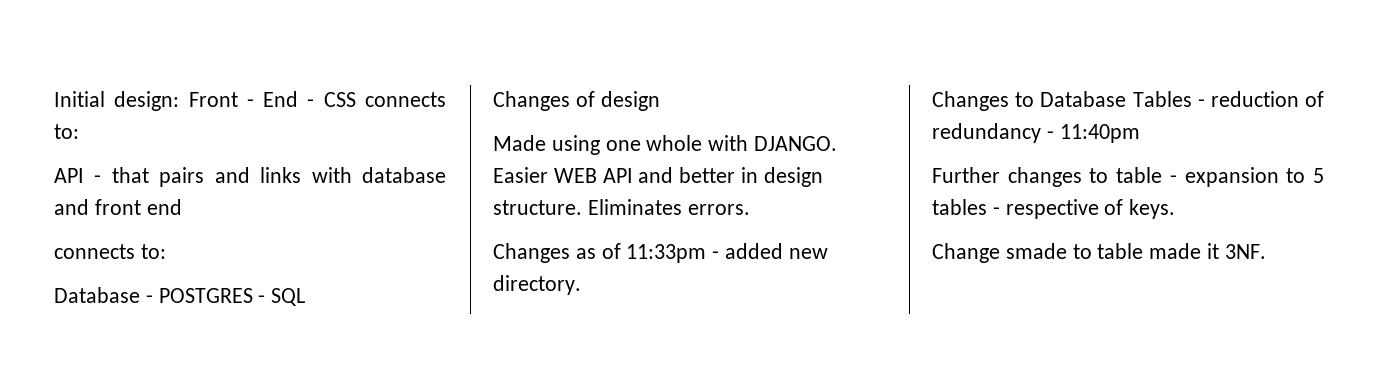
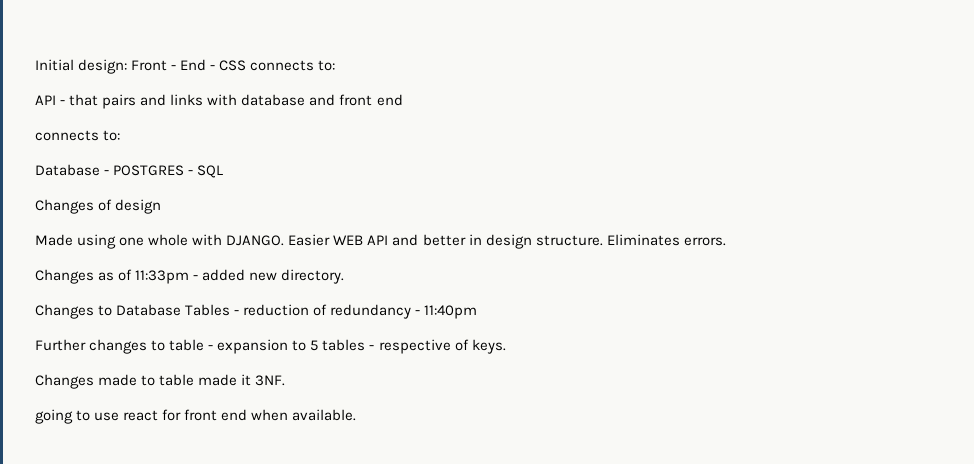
[932,243,1067,263] Change smade -> [35,374,138,389] Changes made
(1266, 251) none -> [35,409,357,424] // going to use react for front end when available.

